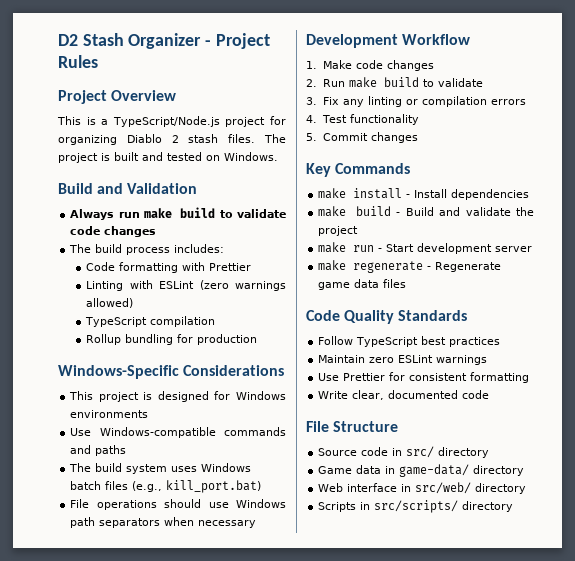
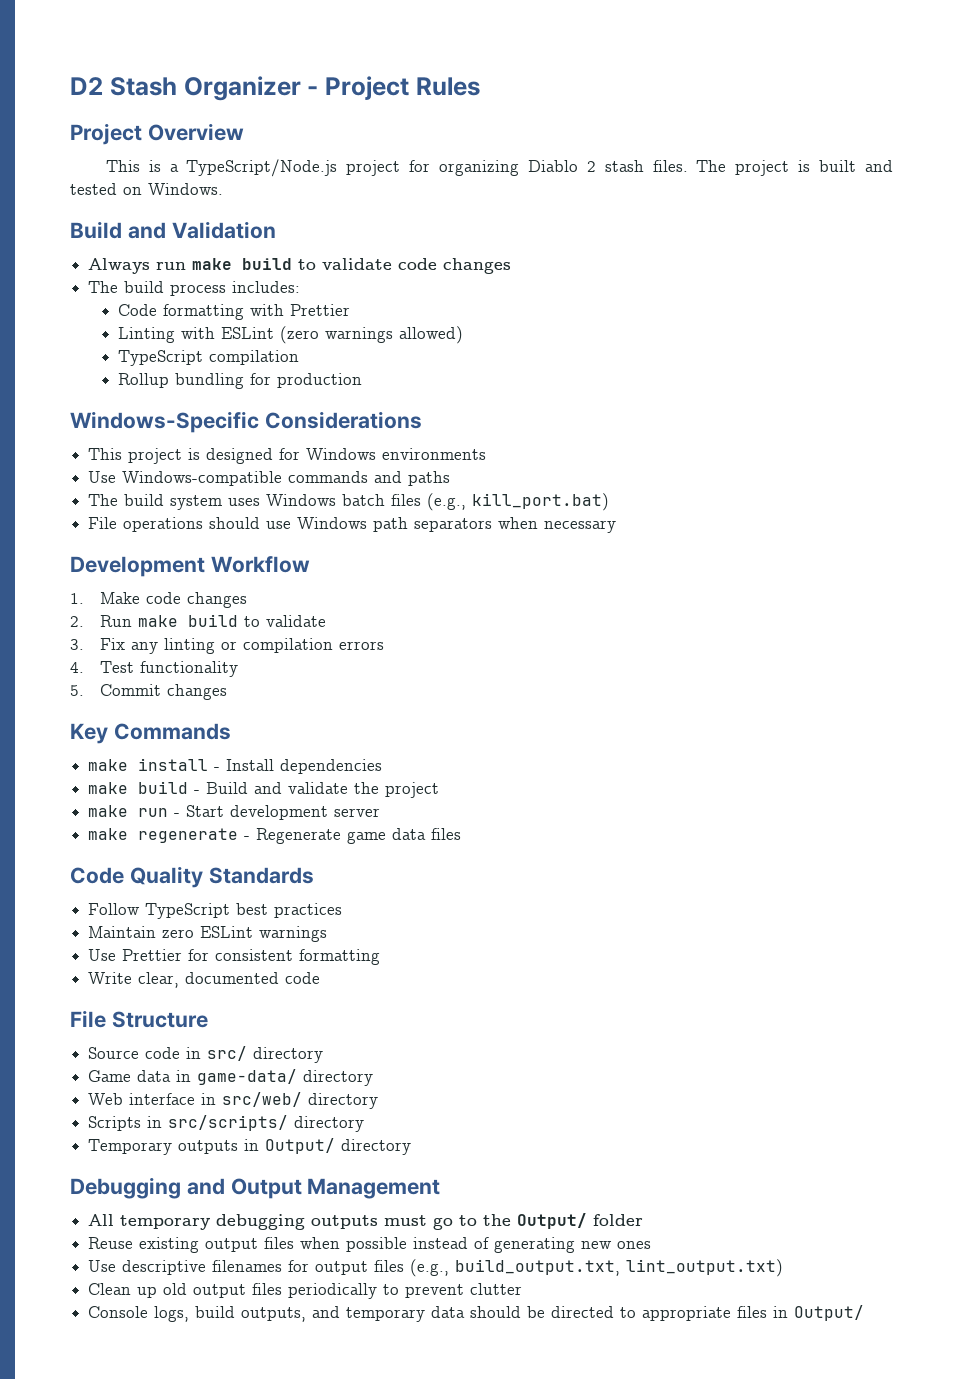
(514, 506) none -> [88,1138,412,1155] [70,1177,441,1199] [88,1213,644,1230] [88,1237,652,1253] [88,1259,784,1277] [88,1283,523,1299] [88,1305,865,1322] // Temporary outputs in Output/ directory // Debugging and Output Management // All temporary debugging outputs must go to the Output/ folder // Reuse existing output files when possible instead of generating new ones // Use descriptive filenames for output files (e.g., build_output.txt, lint_output.txt) // Clean up old output files periodically to prevent clutter // Console logs, build outputs, and temporary data should be directed to appropriate files in Output/

